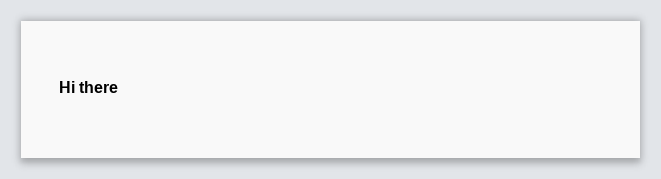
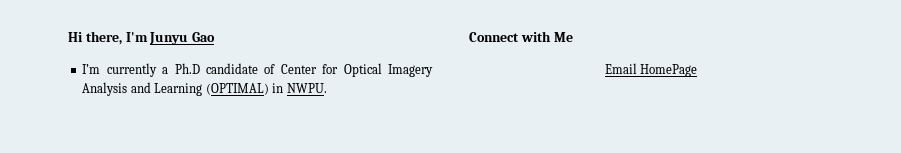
[79,81,119,93] there -> [85,31,216,45] [82,63,433,77] [82,82,327,96] [469,31,573,42] [604,63,698,77] there, I'm Junyu Gao // I’m currently a Ph.D candidate of Center for Optical Imagery Analysis and Learning (OPTIMAL) in NWPU. // Connect with Me // Email HomePage

